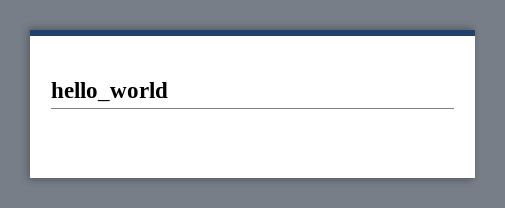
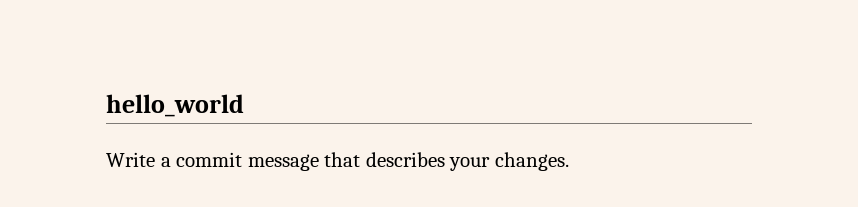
(168, 92) none -> [106,152,569,171] // Write a commit message that describes your changes.

